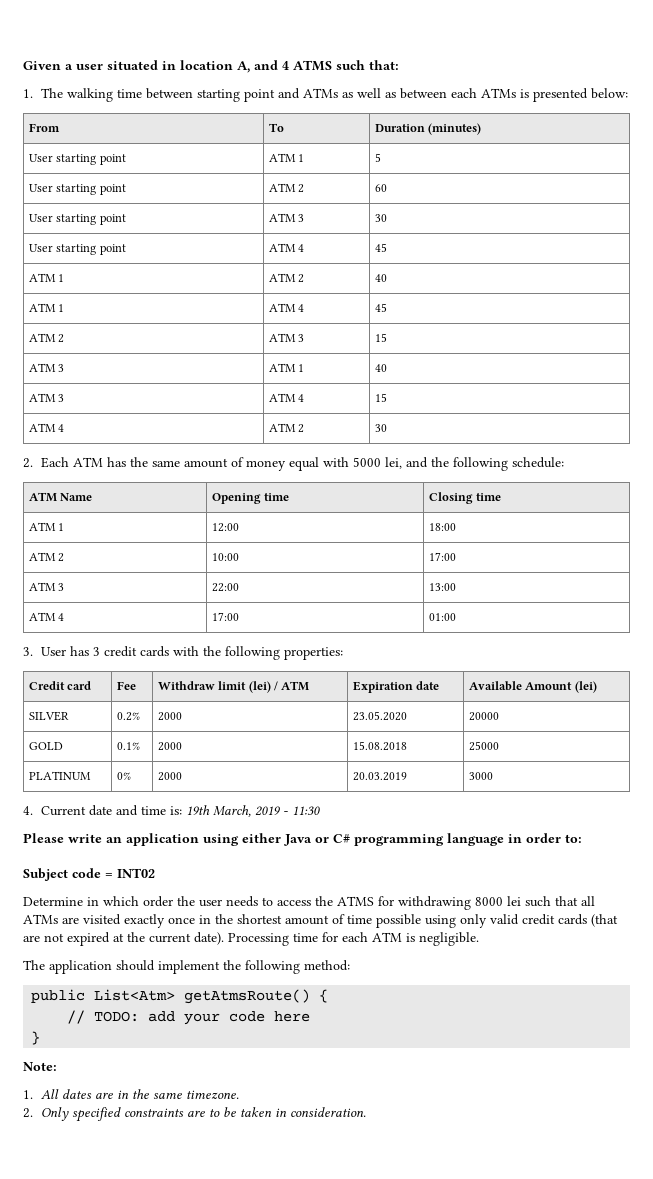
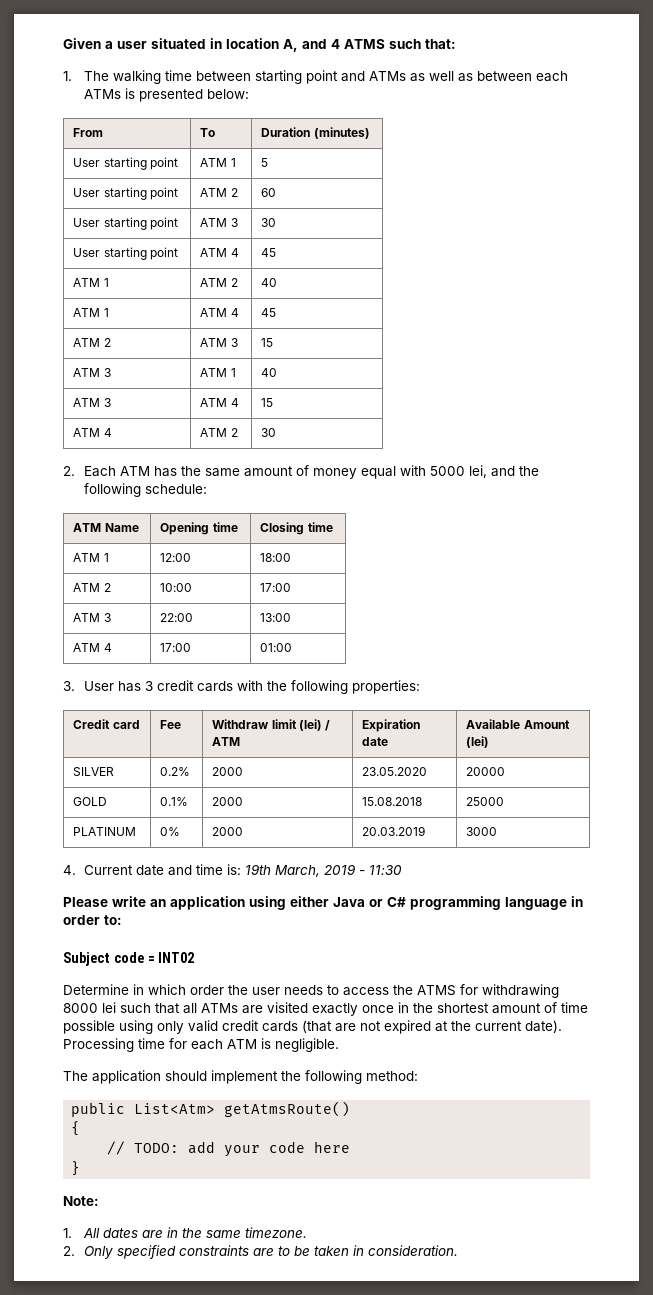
(311, 996) none -> (351, 1109) //

